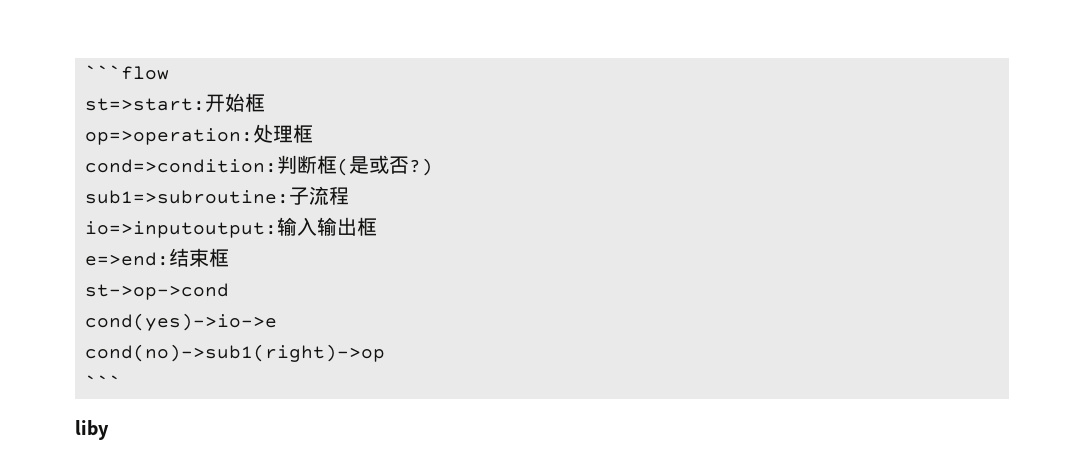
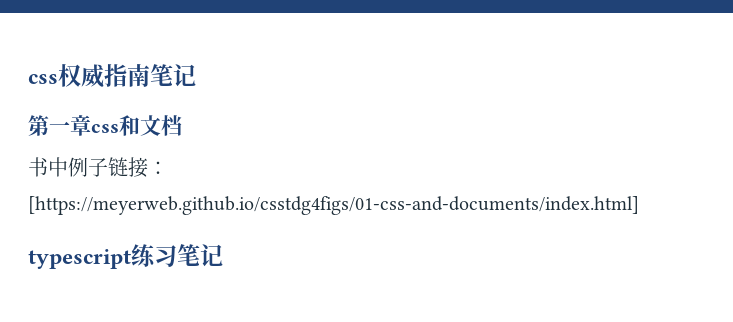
[84,65,169,80] [84,93,265,112] [84,124,313,145] [84,155,433,176] [84,186,349,205] [84,217,377,238] [84,248,229,267] [84,283,229,300] [84,313,277,331] [84,344,385,362] [84,375,121,389] [75,420,109,440] ```flow // st=>start:开始框 // op=>operation:处理框 // cond=>condition:判断框(是或否?) // sub1=>subroutine:子流程 // io=>inputoutput:输入输出框 // e=>end:结束框 // st->op->cond // cond(yes)->io->e // cond(no)->sub1(right)->op // ``` // liby -> [28,64,196,88] [28,115,182,136] [28,157,168,178] [28,196,639,215] [28,244,223,269] css权威指南笔记 // 第一章css和文档 // 书中例子链接：[https://meyerweb.github.io/csstdg4figs/01-css-and-documents/index.html] // typescript练习笔记

